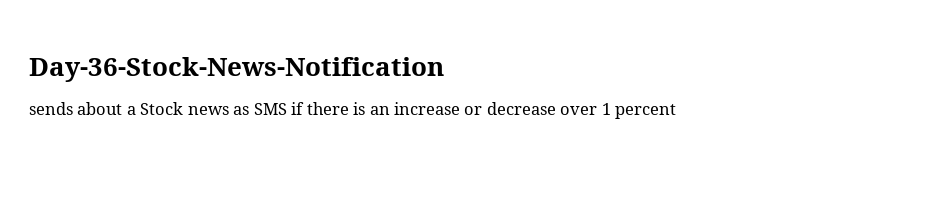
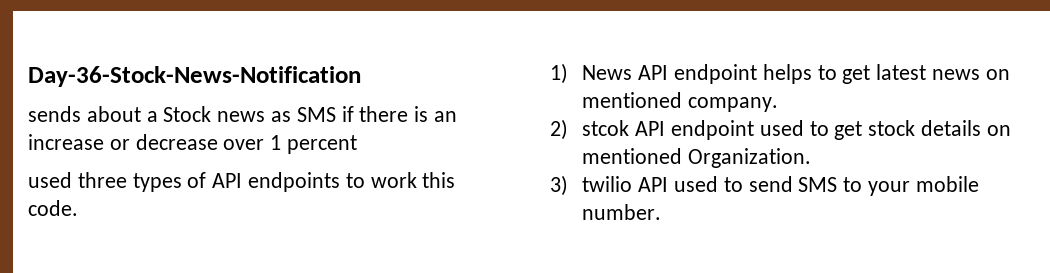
(677, 111) none -> [28,172,456,192] [28,200,78,216] [550,63,1010,84] [582,92,779,112] [550,119,1011,140] [582,148,812,168] [550,175,979,196] [582,204,662,220] // used three types of API endpoints to work this code. // 1) News API endpoint helps to get latest news on mentioned company. // 2) stcok API endpoint used to get stock details on mentioned Organization. // 3) twilio API used to send SMS to your mobile number.

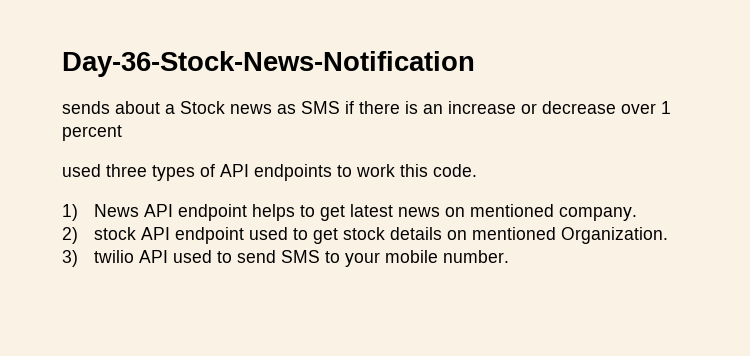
[582,120,630,136] stcok -> [93,227,136,240] stock

